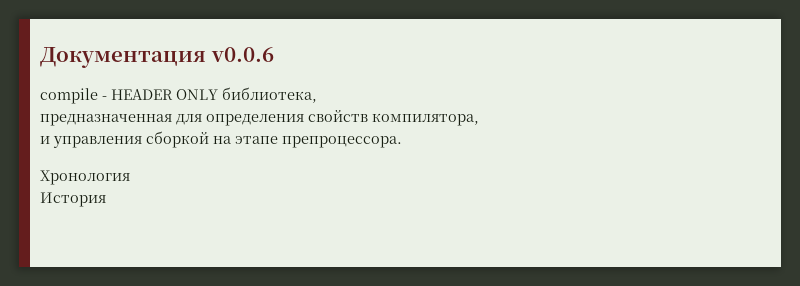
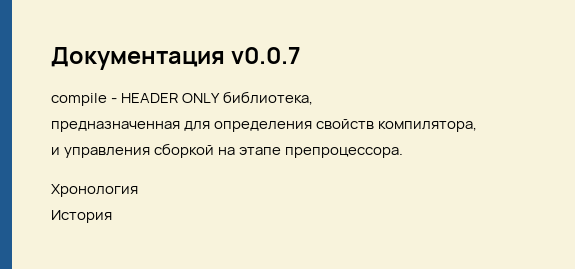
[210,47,274,62] v0.0.6 -> [231,47,302,64] v0.0.7

